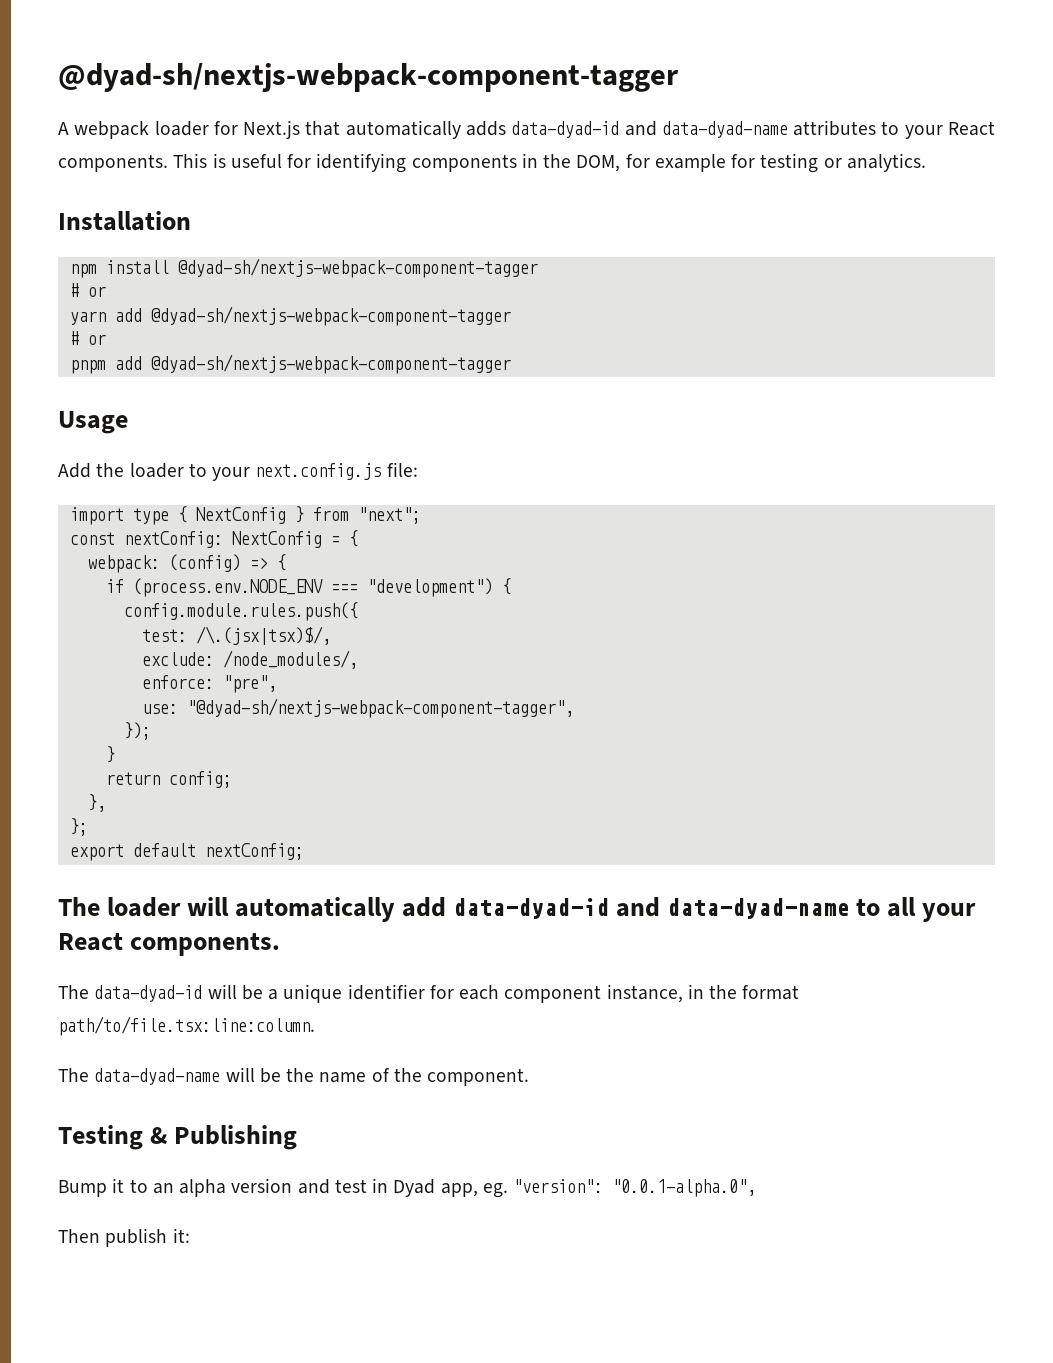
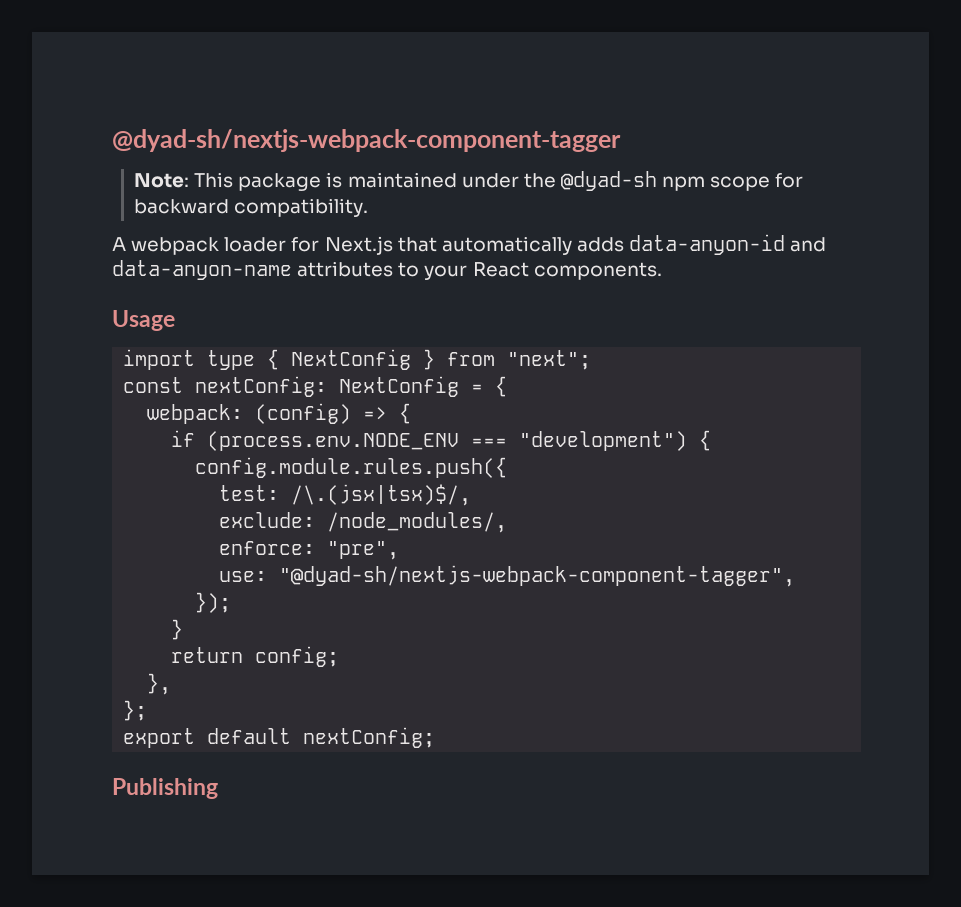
[58,63,679,92] @dyad-sh/nextjs-webpack-component-tagger -> [112,129,621,152] [134,171,804,191] [134,198,369,217] @dyad-sh/nextjs-webpack-component-tagger // Note: This package is maintained under the @dyad-sh npm scope for backward compatibility.
[511,121,788,138] data-dyad-id and data-dyad-name -> [629,234,827,255] [112,260,292,280] data-anyon-id and data-anyon-name
[173,153,926,173] [58,211,191,231] [69,258,538,278] [69,283,106,297] [69,306,511,326] [69,331,106,345] [69,354,511,374] [58,411,128,434] [58,462,418,481] This is useful for identifying components in the DOM, for example for testing or analytics. // Installation // npm install @dyad-sh/nextjs-webpack-component-tagger // # or // yarn add @dyad-sh/nextjs-webpack-component-tagger // # or // pnpm add @dyad-sh/nextjs-webpack-component-tagger // Usage // Add the loader to your next.config.js file: -> [112,310,175,331] // Usage
[58,897,977,922] [58,933,281,956] [58,984,800,1003] [58,1016,315,1036] [58,1067,530,1086] [58,1125,298,1150] [58,1178,757,1198] [58,1228,190,1247] The loader will automatically add data-dyad-id and data-dyad-name to all your React components. // The data-dyad-id will be a unique identifier for each component instance, in the format path/to/file.tsx:line:column. // The data-dyad-name will be the name of the component. // Testing & Publishing // Bump it to an alpha version and test in Dyad app, eg. "version": "0.0.1-alpha.0", // Then publish it: -> [112,778,218,799] Publishing

